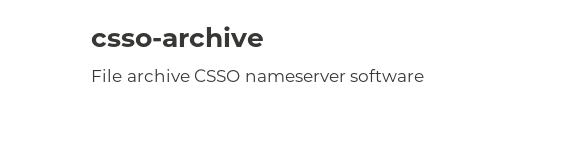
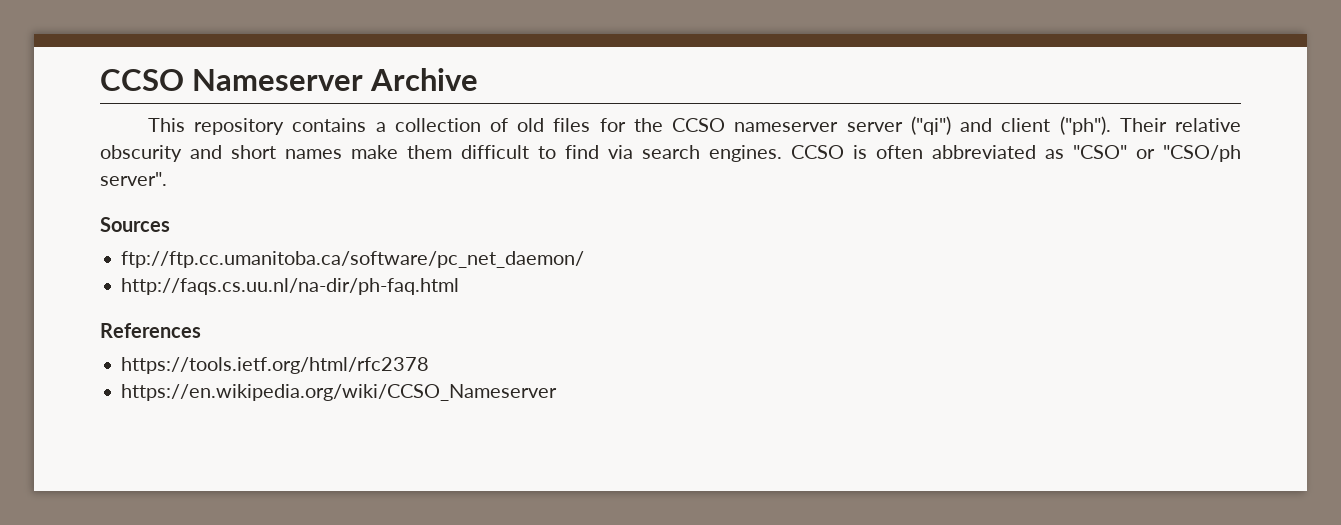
[91,26,264,47] [91,69,425,82] csso-archive // File archive CSSO nameserver software -> [100,68,479,91] [147,116,1241,135] [100,145,1241,162] [100,172,167,186] [100,217,170,232] [121,251,585,268] [121,278,460,295] [100,323,201,338] [121,357,430,374] [121,384,558,401] CCSO Nameserver Archive // This repository contains a collection of old files for the CCSO nameserver server ("qi") and client ("ph"). Their relative obscurity and short names make them difficult to find via search engines. CCSO is often abbreviated as "CSO" or "CSO/ph server". // Sources // ftp://ftp.cc.umanitoba.ca/software/pc_net_daemon/ // http://faqs.cs.uu.nl/na-dir/ph-faq.html // References // https://tools.ietf.org/html/rfc2378 // https://en.wikipedia.org/wiki/CCSO_Nameserver

